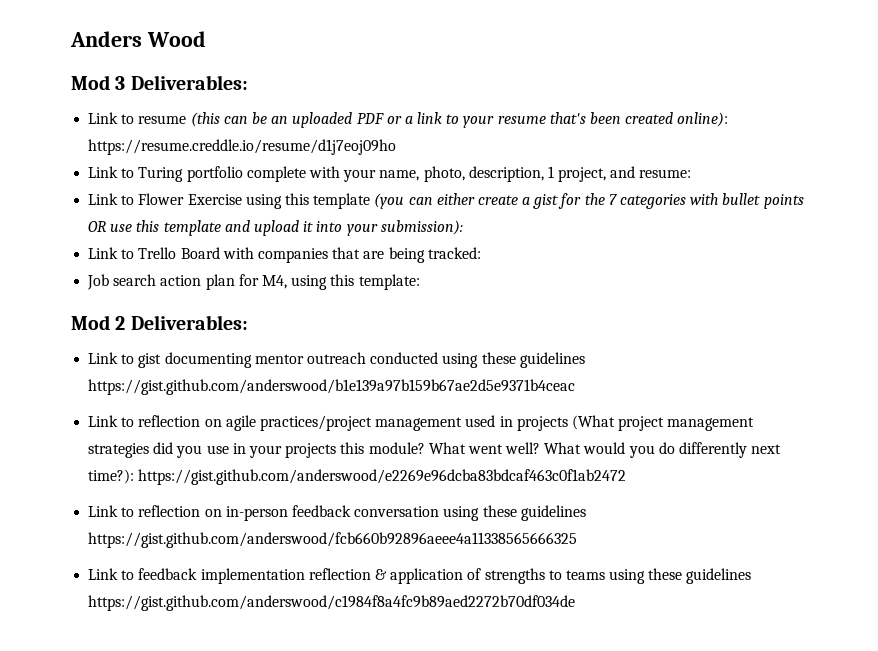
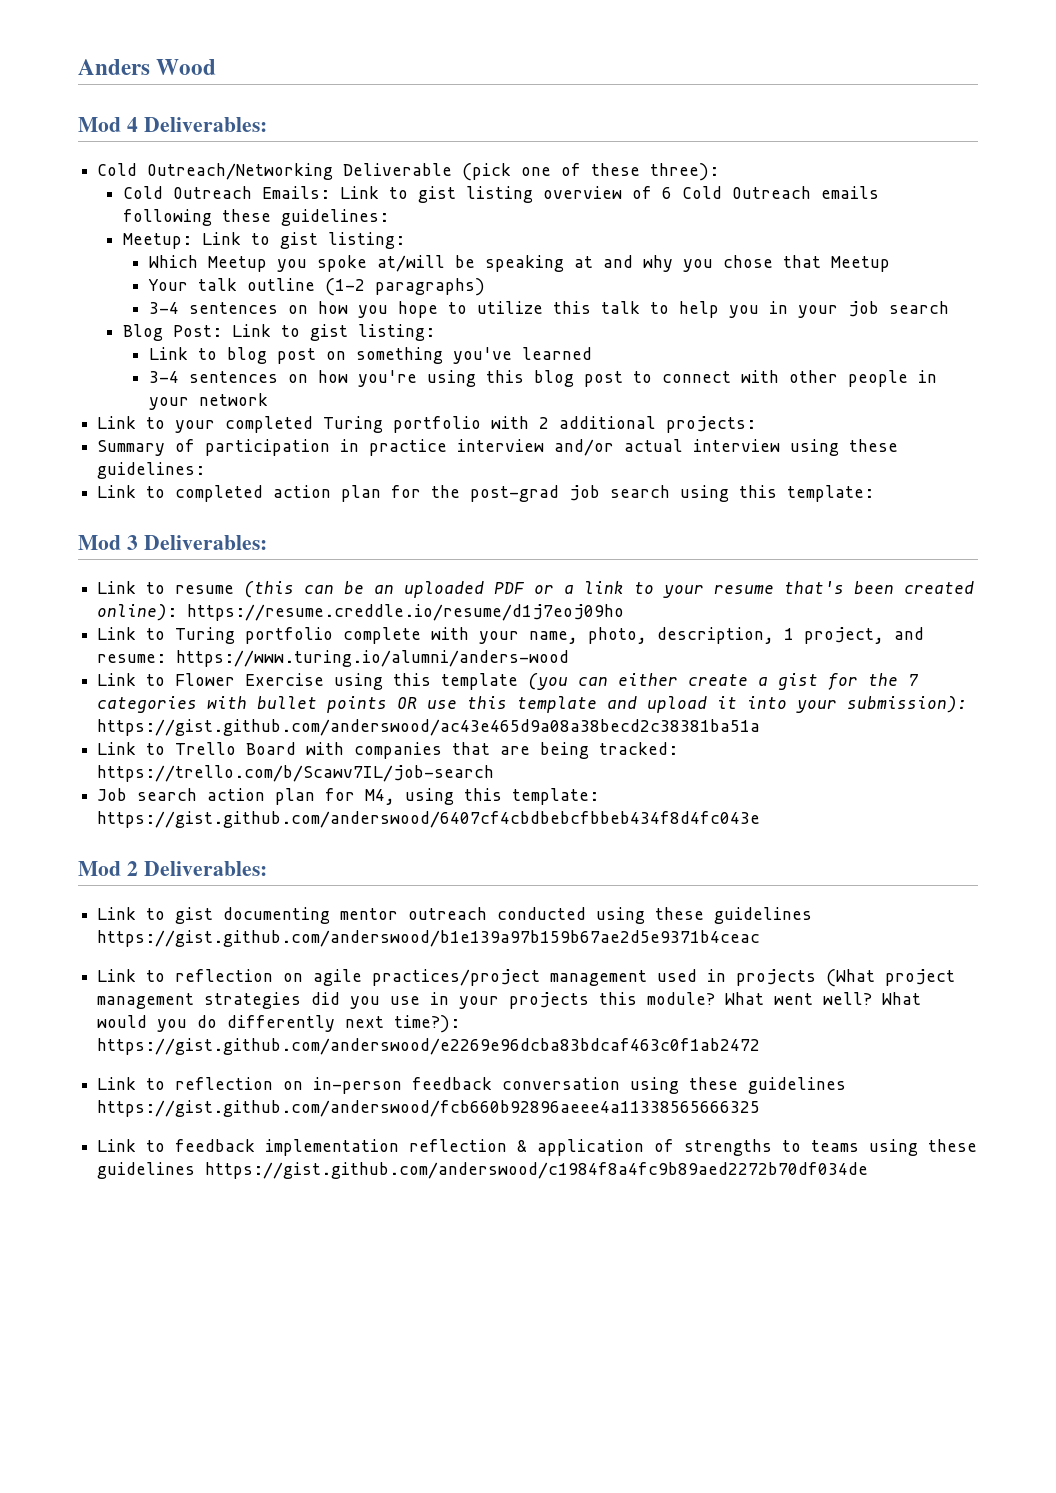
(206, 39) none -> [78,117,267,132] [97,163,720,181] [123,186,880,203] [123,209,390,226] [123,232,406,249] [149,255,891,272] [148,278,486,296] [149,301,950,318] [123,324,436,341] [149,347,593,364] [149,370,938,387] [149,393,269,410] [97,416,757,433] [97,439,899,456] [97,462,206,479] [97,485,875,502] // Mod 4 Deliverables: // Cold Outreach/Networking Deliverable (pick one of these three): // Cold Outreach Emails: Link to gist listing overview of 6 Cold Outreach emails following these guidelines: // Meetup: Link to gist listing: // Which Meetup you spoke at/will be speaking at and why you chose that Meetup // Your talk outline (1-2 paragraphs) // 3-4 sentences on how you hope to utilize this talk to help you in your job search // Blog Post: Link to gist listing: // Link to blog post on something you've learned // 3-4 sentences on how you're using this blog post to connect with other people in your network // Link to your completed Turing portfolio with 2 additional projects: // Summary of participation in practice interview and/or actual interview using these guidelines: // Link to completed action plan for the post-grad job search using this template:
(692, 173) none -> [176,650,570,667] https://www.turing.io/alumni/anders-wood
(463, 227) none -> [97,719,761,736] https://gist.github.com/anderswood/ac43e465d9a08a38becd2c38381ba51a
(481, 253) none -> [97,765,495,782] https://trello.com/b/Scawv7IL/job-search
(420, 282) none -> [97,811,761,828] https://gist.github.com/anderswood/6407cf4cbdbebcfbbeb434f8d4fc043e

